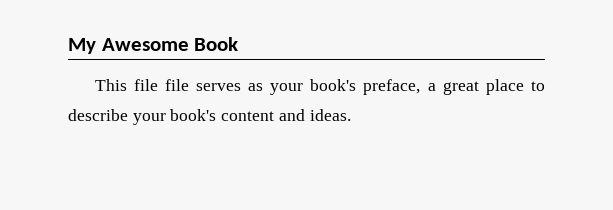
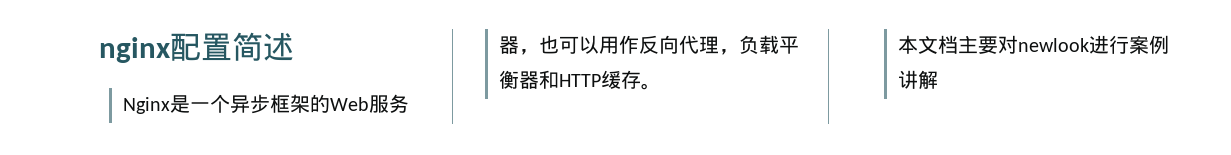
[68,37,239,54] [94,79,545,95] [68,109,351,125] My Awesome Book // This file file serves as your book's preface, a great place to describe your book's content and ideas. -> [99,32,294,63] [122,94,409,114] [498,35,799,55] [498,70,661,90] [898,35,1170,54] [898,70,939,89] nginx配置简述 // Nginx是一个异步框架的Web服务器，也可以用作反向代理，负载平衡器和HTTP缓存。 // 本文档主要对newlook进行案例讲解

